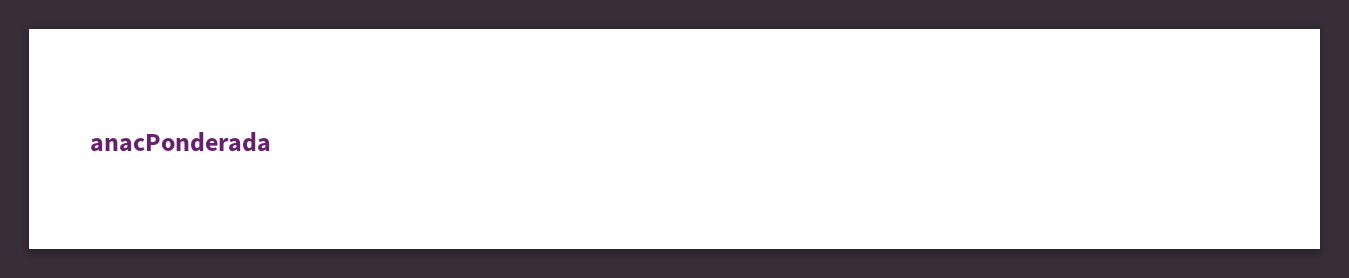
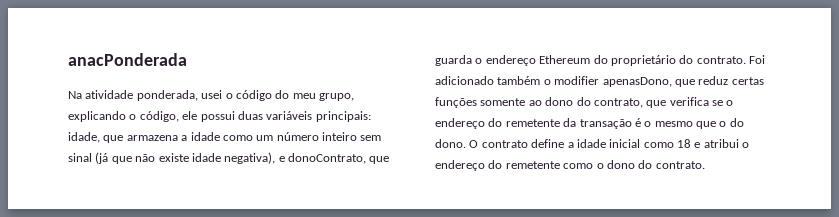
(271, 142) none -> [68,90,354,101] [68,111,371,122] [68,132,382,143] [68,152,390,164] [435,55,765,66] [435,76,764,87] [435,97,734,108] [435,118,744,129] [435,139,750,148] [435,160,705,171] // Na atividade ponderada, usei o código do meu grupo, explicando o código, ele possui duas variáveis principais: idade, que armazena a idade como um número inteiro sem sinal (já que não existe idade negativa), e donoContrato, que guarda o endereço Ethereum do proprietário do contrato. Foi adicionado também o modifier apenasDono, que reduz certas funções somente ao dono do contrato, que verifica se o endereço do remetente da transação é o mesmo que o do dono. O contrato define a idade inicial como 18 e atribui o endereço do remetente como o dono do contrato.

